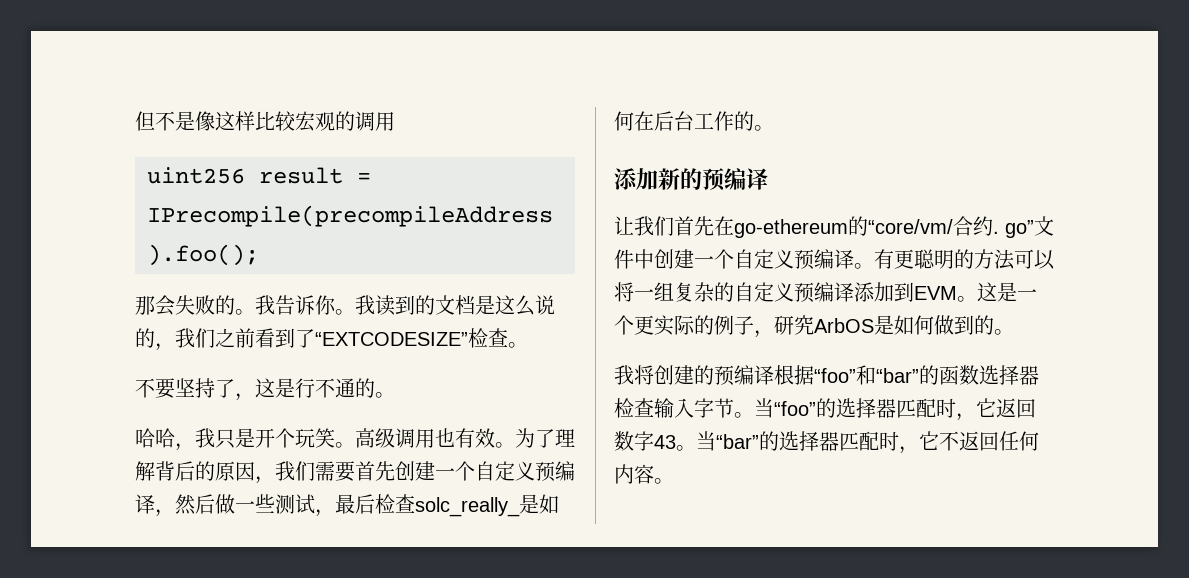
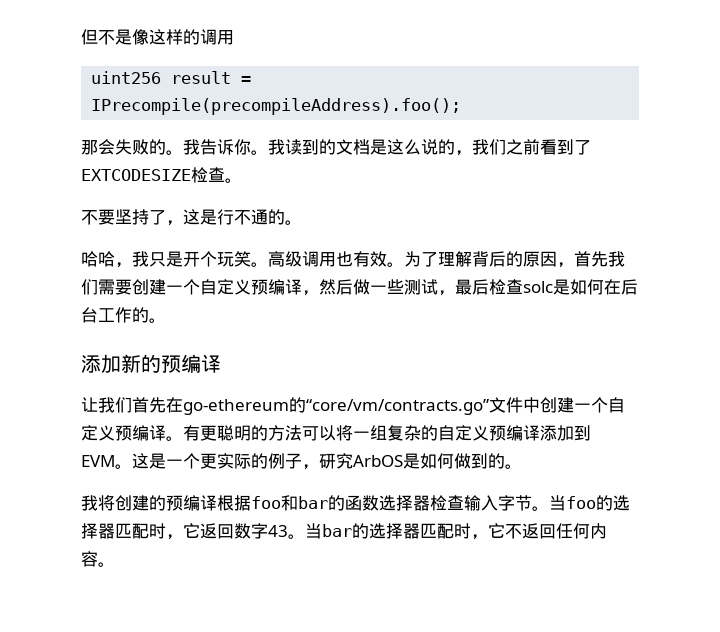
[255,111,335,132] 比较宏观 -> (183, 37) none
[315,332,468,346] “EXTCODESIZE” -> [81,169,191,181] EXTCODESIZE
(275, 480) none -> [574,251,608,267] 首先
[355,461,395,481] 首先 -> (132, 287) none
[415,497,520,517] solc_really_ -> [523,281,553,293] solc
[868,216,1034,238] “core/vm/合约. go” -> [306,399,489,415] “core/vm/contracts.go”
[814,365,919,385] “foo”和“bar” -> [251,495,328,511] foo和bar
[774,401,816,416] “foo” -> [566,496,596,509] foo
[716,434,759,449] “bar” -> [322,524,352,537] bar

